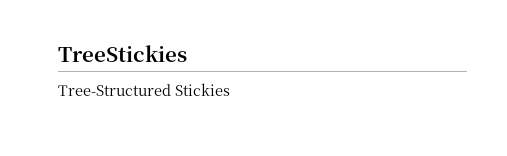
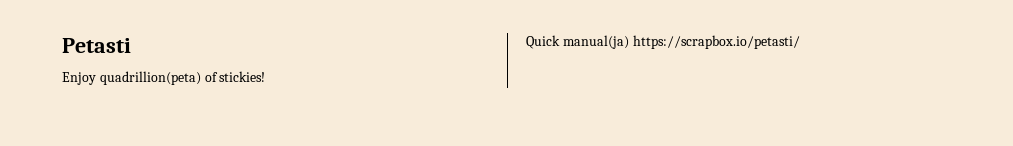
[58,45,187,62] [58,83,230,96] TreeStickies // Tree-Structured Stickies -> [62,38,131,53] [62,71,266,85] [526,35,800,49] Petasti // Enjoy quadrillion(peta) of stickies! // Quick manual(ja) https://scrapbox.io/petasti/

